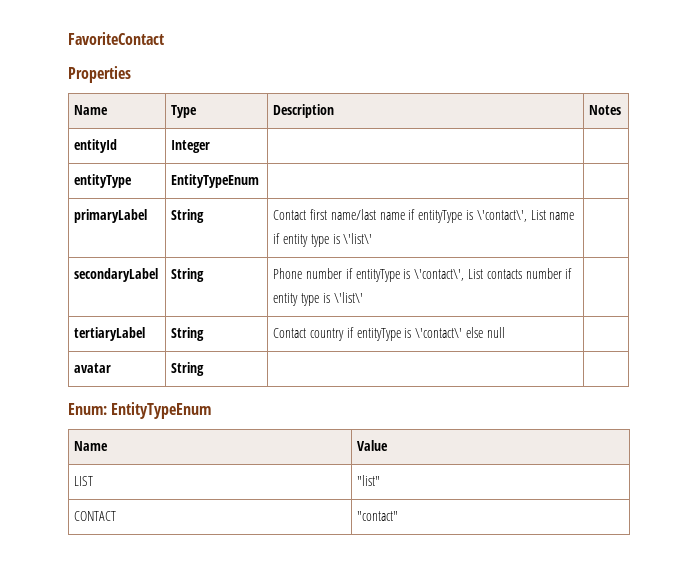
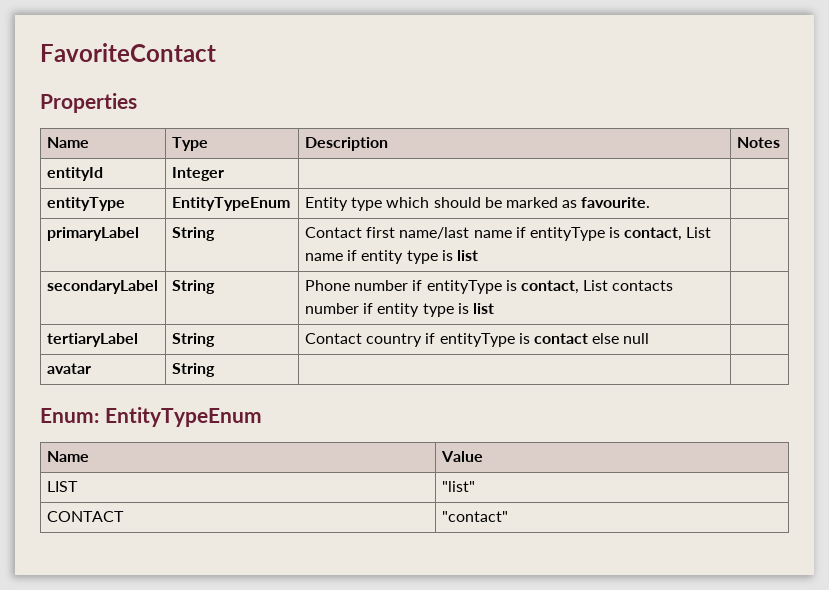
(260, 181) none -> [304,197,651,211] Entity type which should be marked as favourite.
[476,210,527,222] \'contact\', -> [624,227,683,241] contact,
[343,233,373,244] \'list\' -> [456,250,478,261] list
[414,269,465,281] \'contact\', -> [520,280,579,294] contact,
[333,292,363,303] \'list\' -> [472,303,494,314] list
[415,328,463,338] \'contact\' -> [533,333,588,344] contact

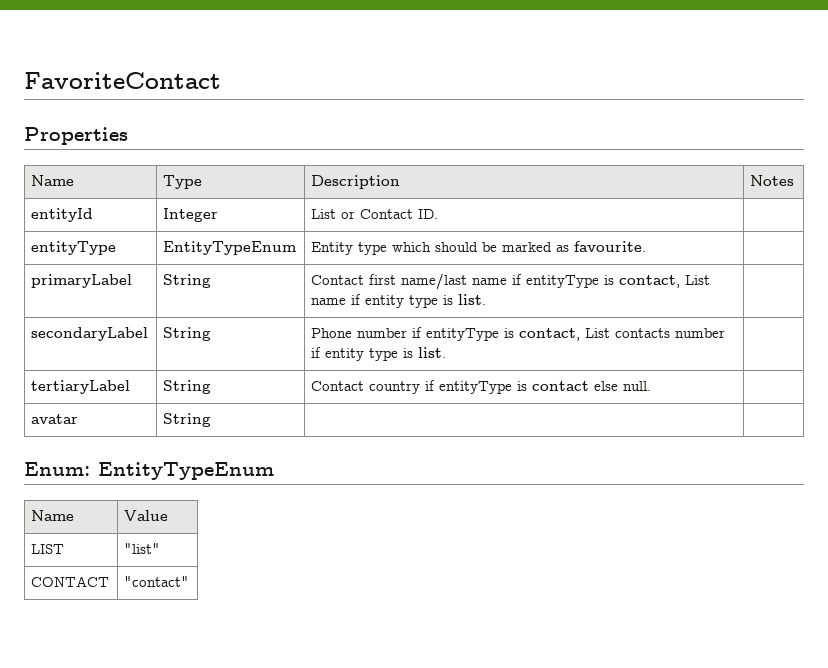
(224, 174) none -> [311,209,439,219] List or Contact ID.
[456,250,478,261] list -> [458,294,487,305] list.
[472,303,494,314] list -> [418,347,447,358] list.
[623,333,650,344] null -> [623,381,652,391] null.

